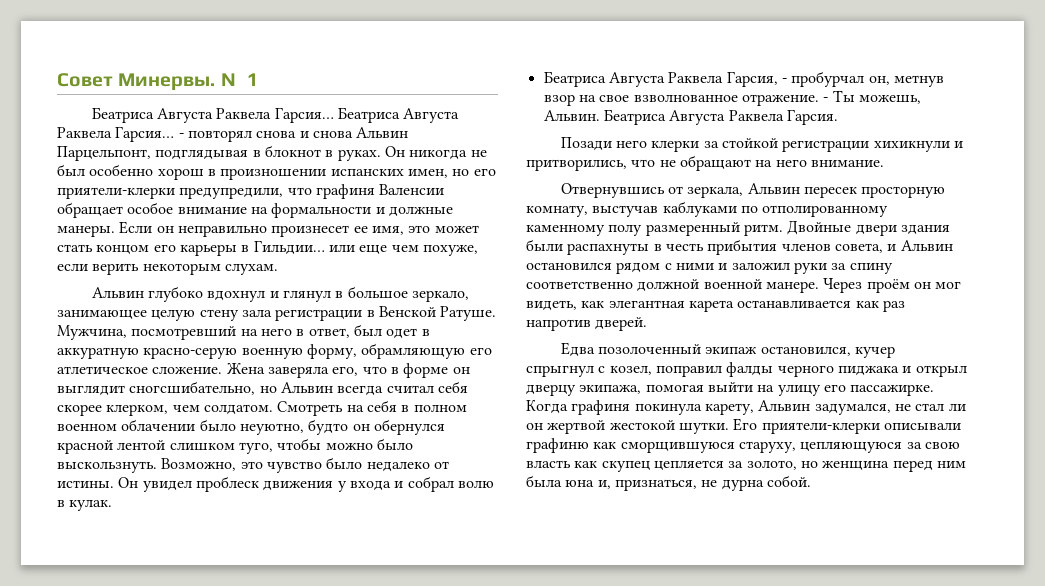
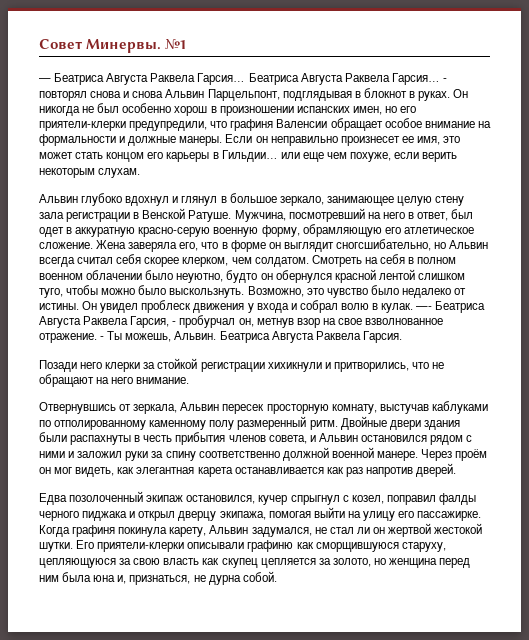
(258, 79) none -> [39,78,51,82] —
(113, 505) // -> [416,306,433,310] —-

